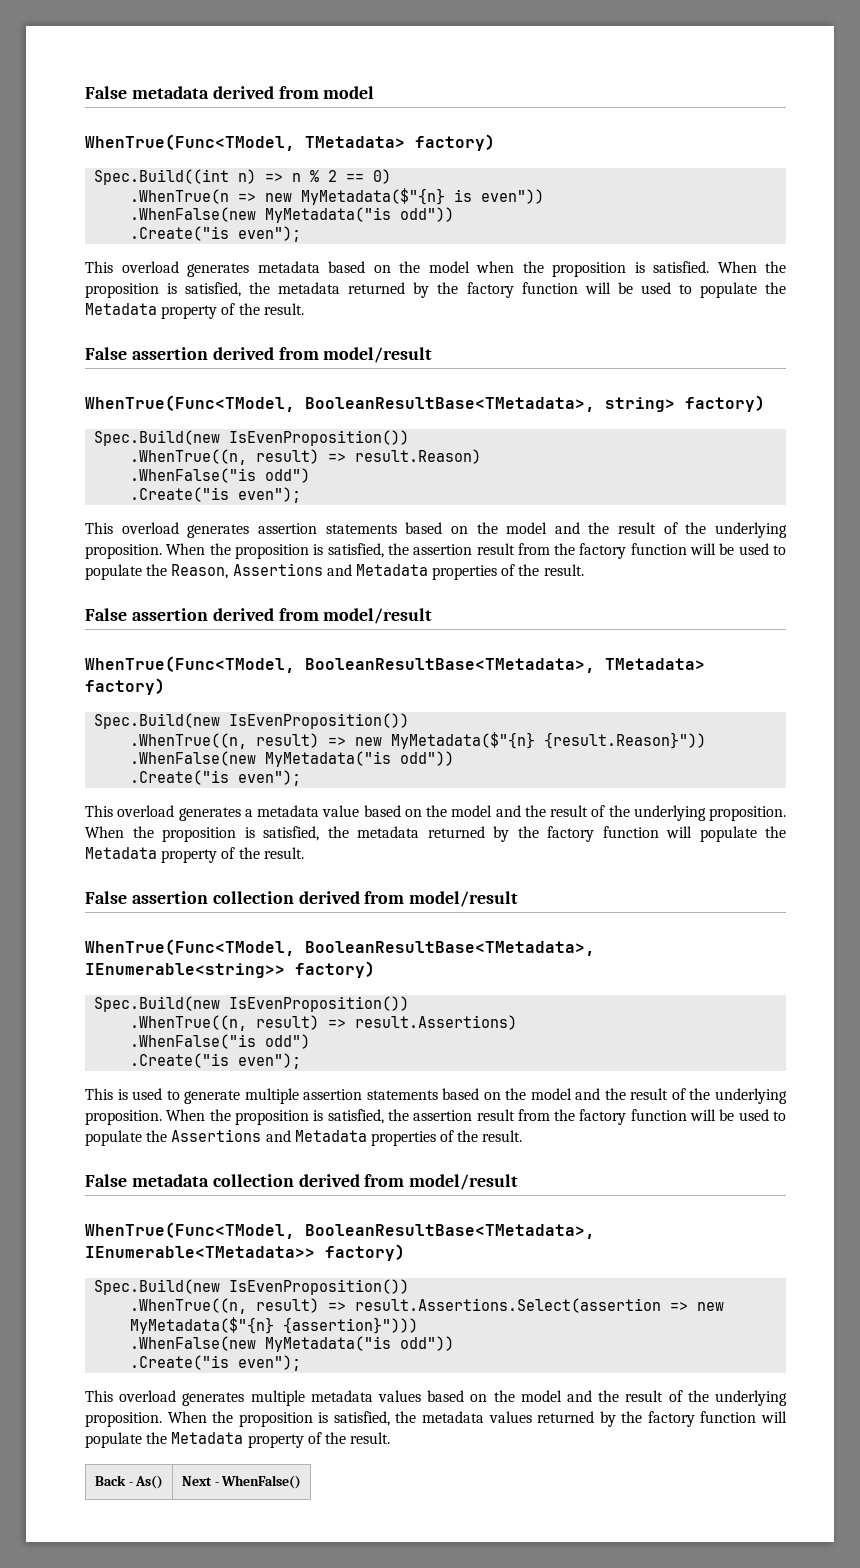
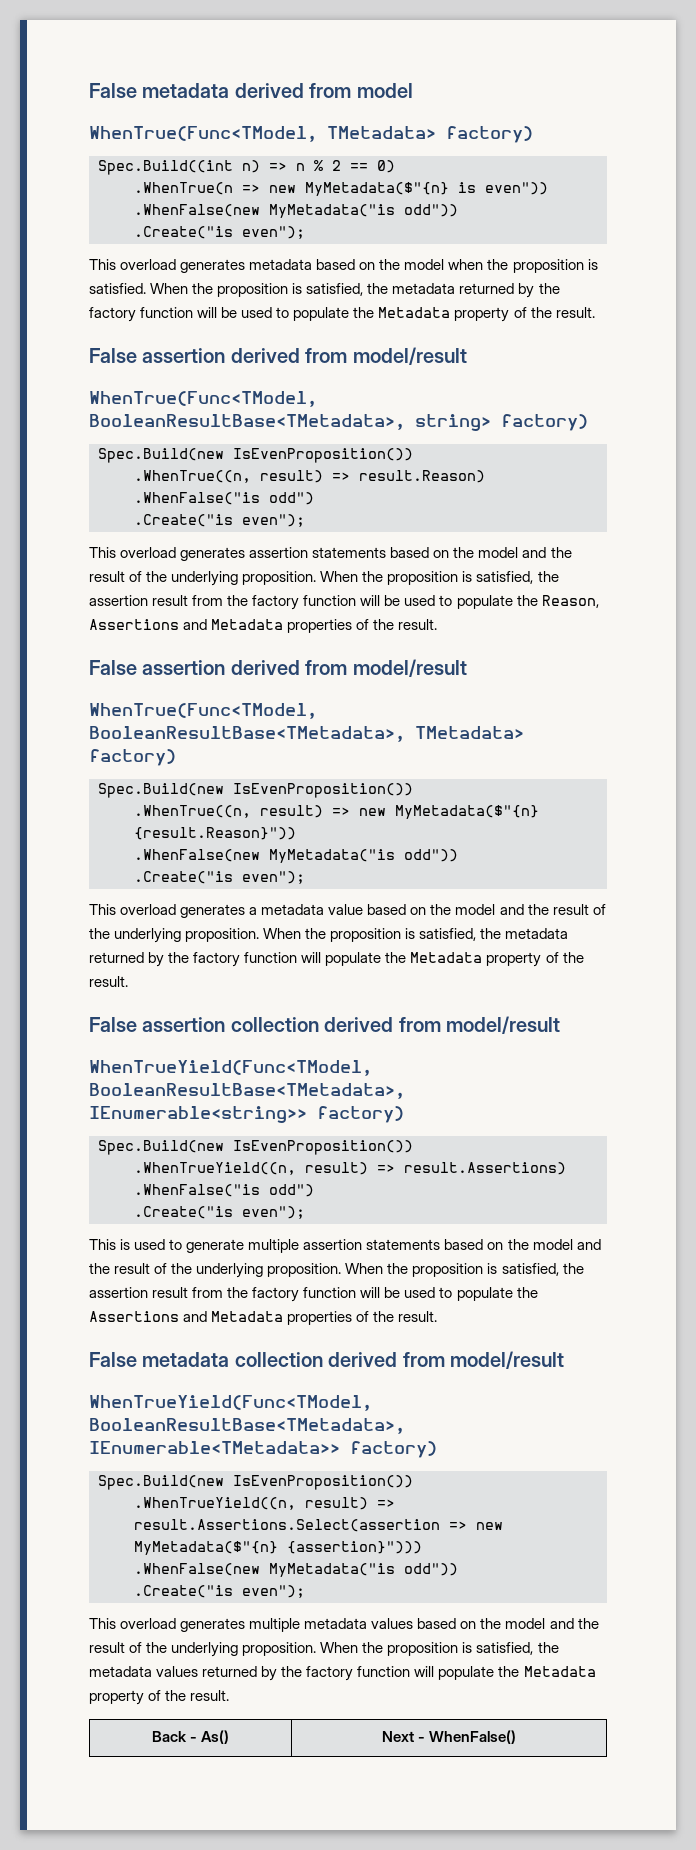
[85,939,295,956] WhenTrue(Func<TModel, -> [89,1060,372,1076] WhenTrueYield(Func<TModel,
[130,1015,248,1031] .WhenTrue((n, -> [134,1162,296,1175] .WhenTrueYield((n,
[85,1222,295,1239] WhenTrue(Func<TModel, -> [89,1395,372,1411] WhenTrueYield(Func<TModel,
[130,1298,248,1314] .WhenTrue((n, -> [134,1497,296,1510] .WhenTrueYield((n,

